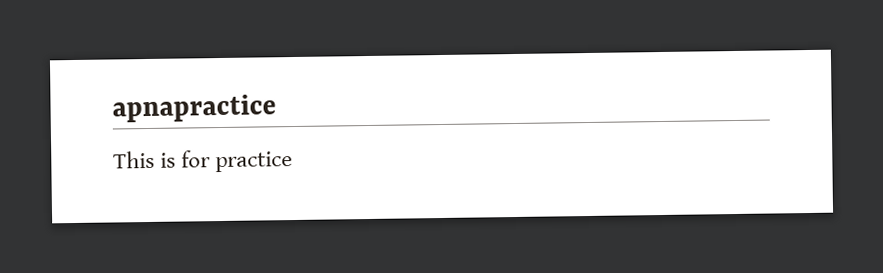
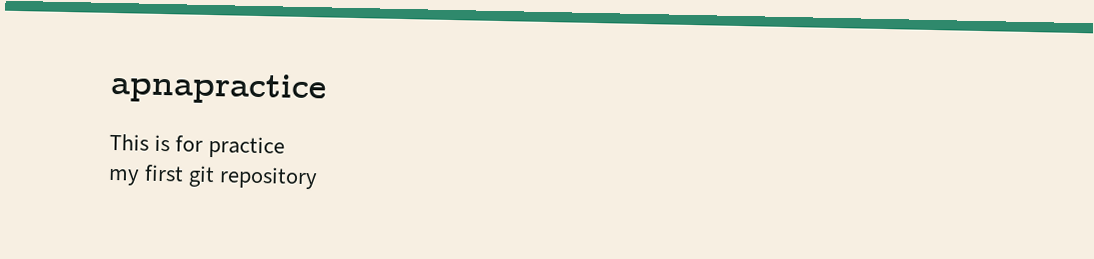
(294, 162) none -> [108,164,319,190] // my first git repository

